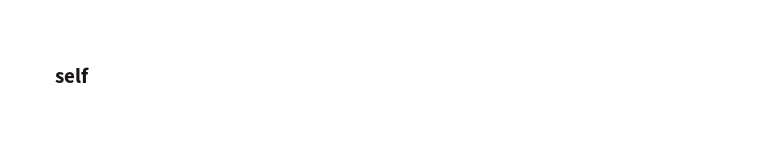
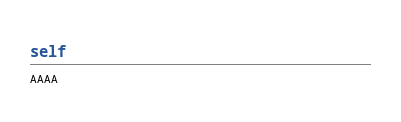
(89, 75) none -> [30,75,58,83] // AAAA

